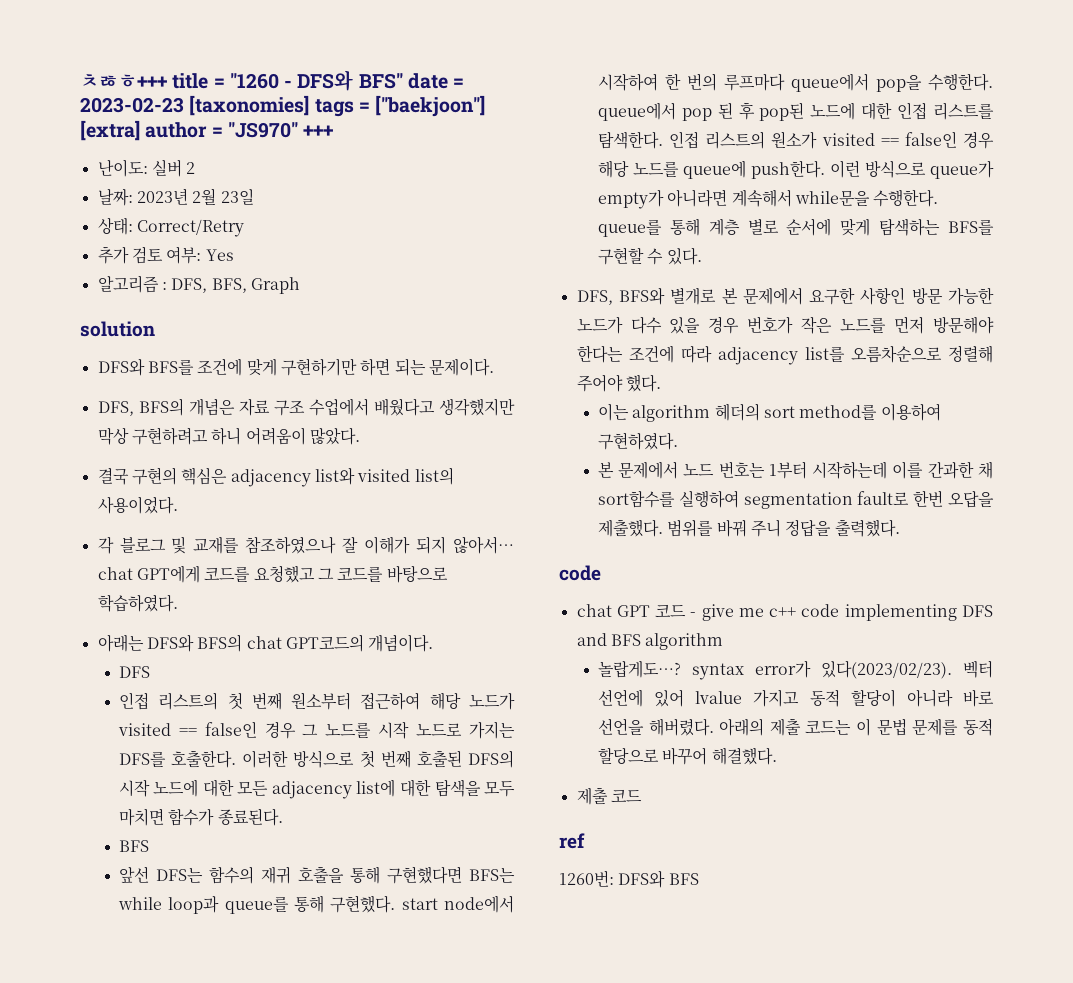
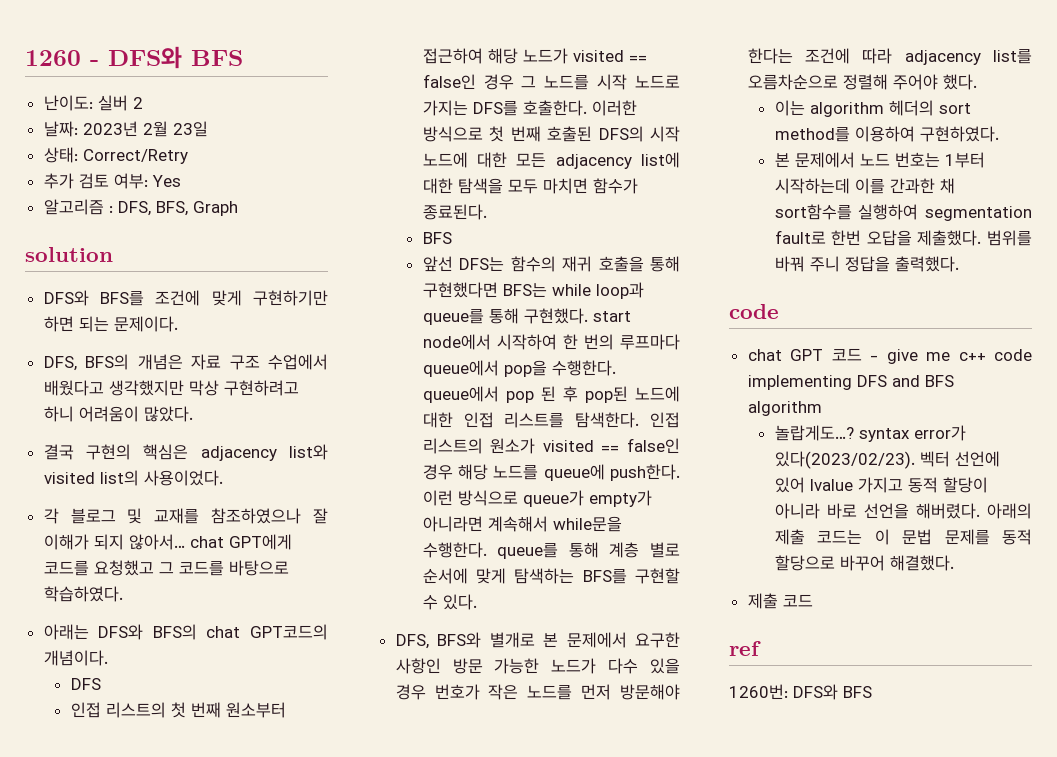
[80,70,465,91] [80,95,486,117] [80,120,334,141] ㅊㅀㅎ+++ title = "1260 - DFS와 BFS" date = 2023-02-23 [taxonomies] tags = ["baekjoon"] [extra] author = "JS970" +++ -> [25,46,243,69] 1260 - DFS와 BFS

